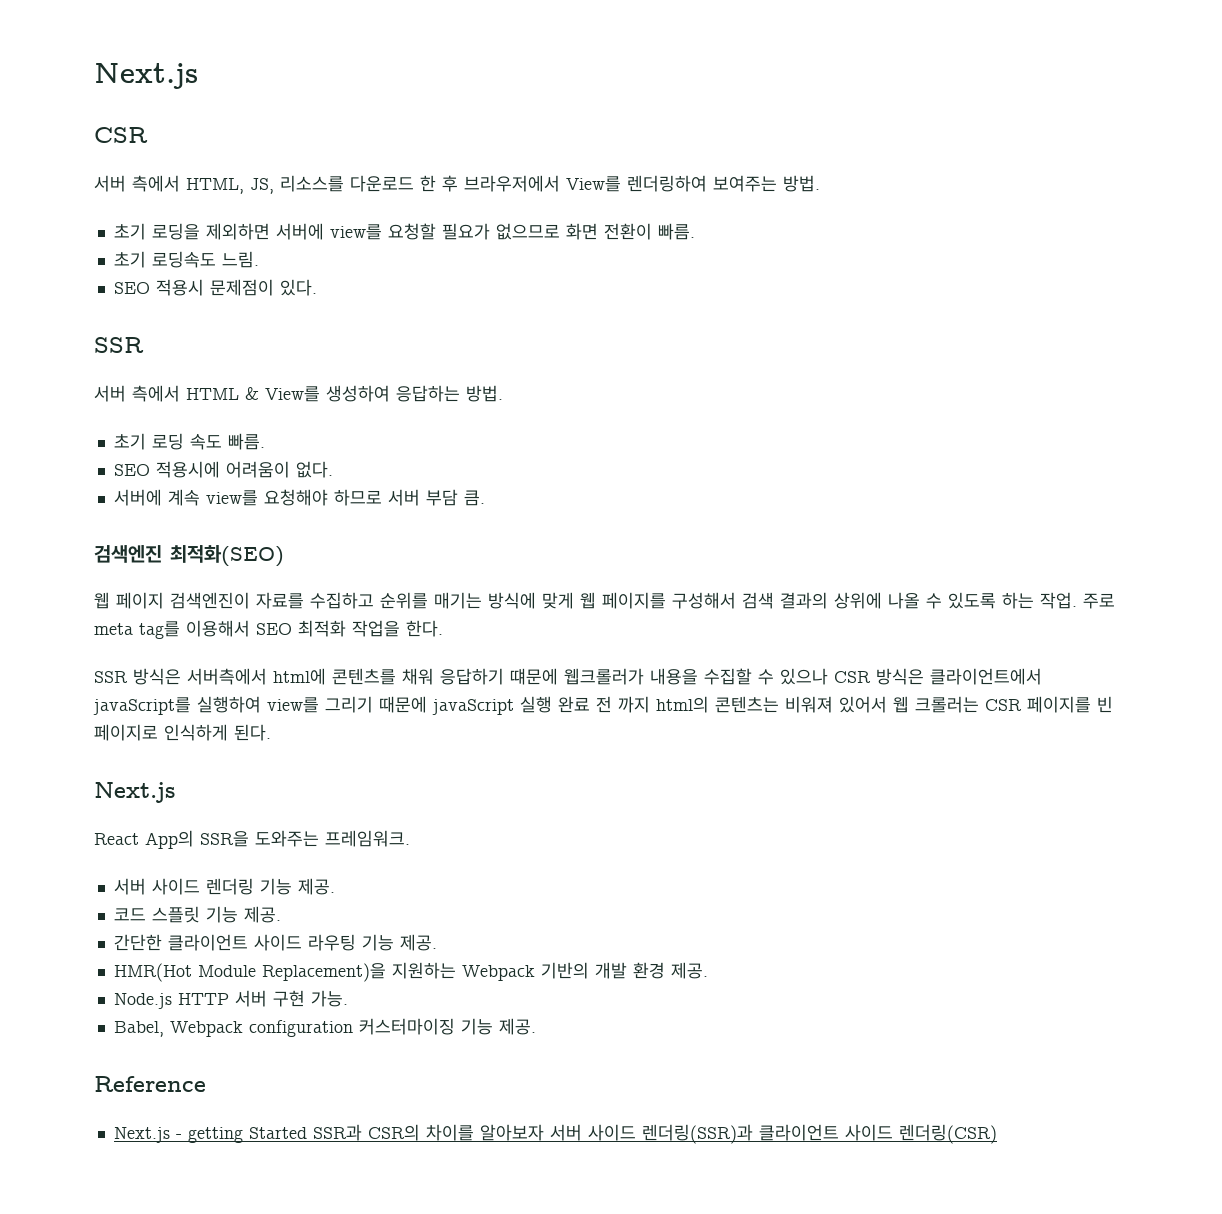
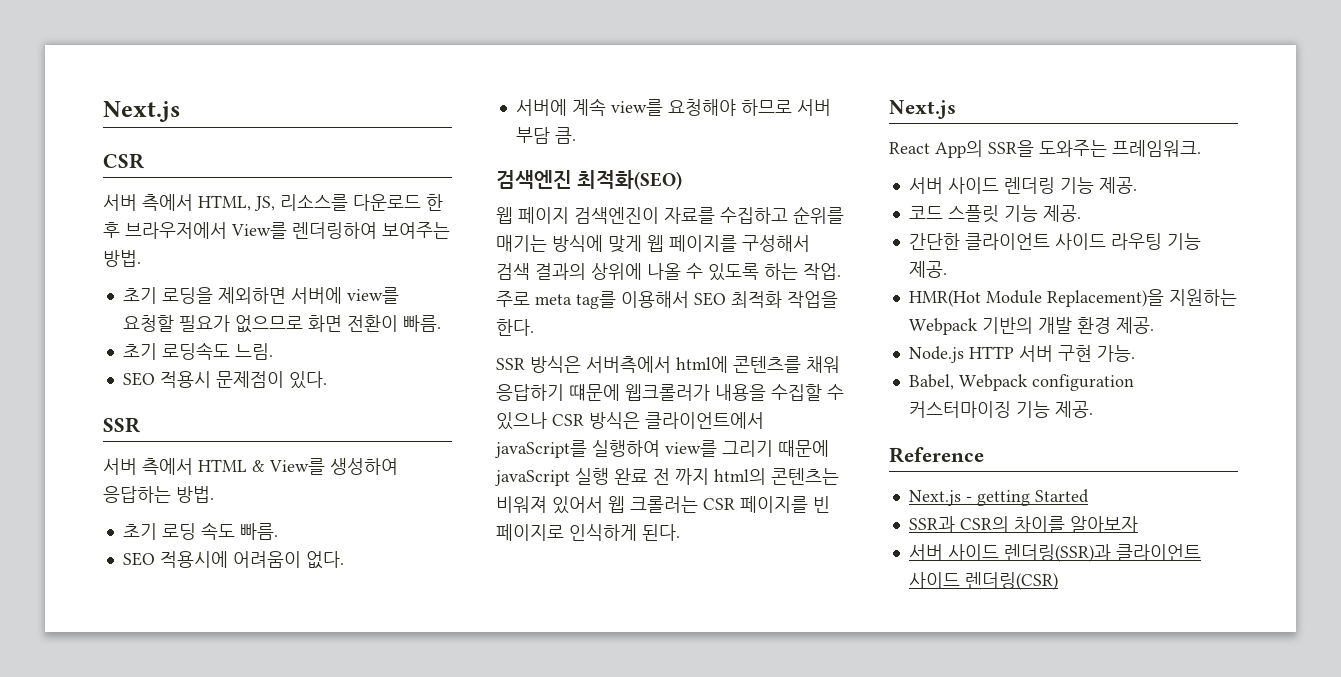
(307, 1133) none -> (1089, 496) //
(544, 1132) none -> (1138, 524) //

